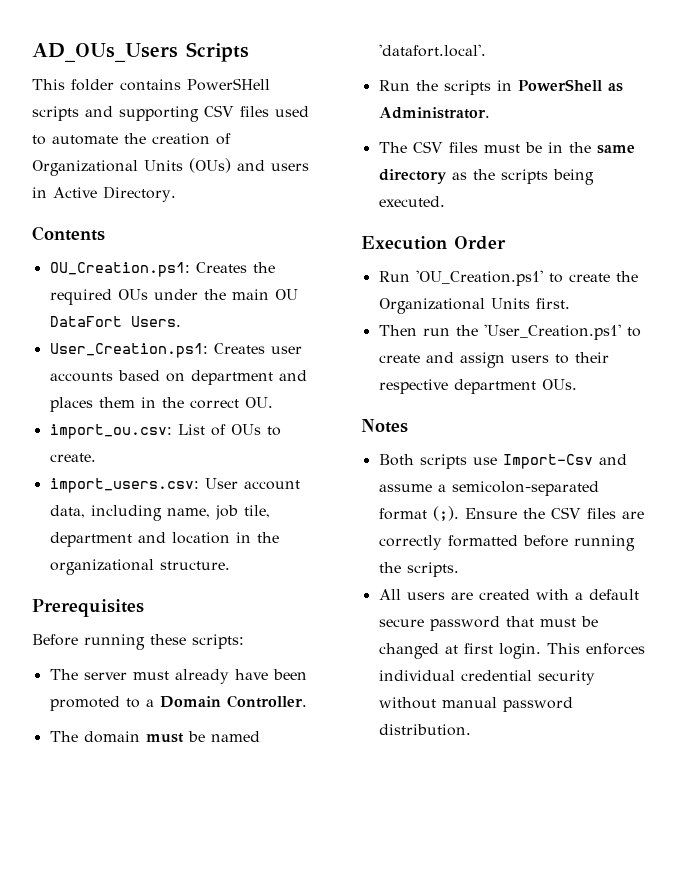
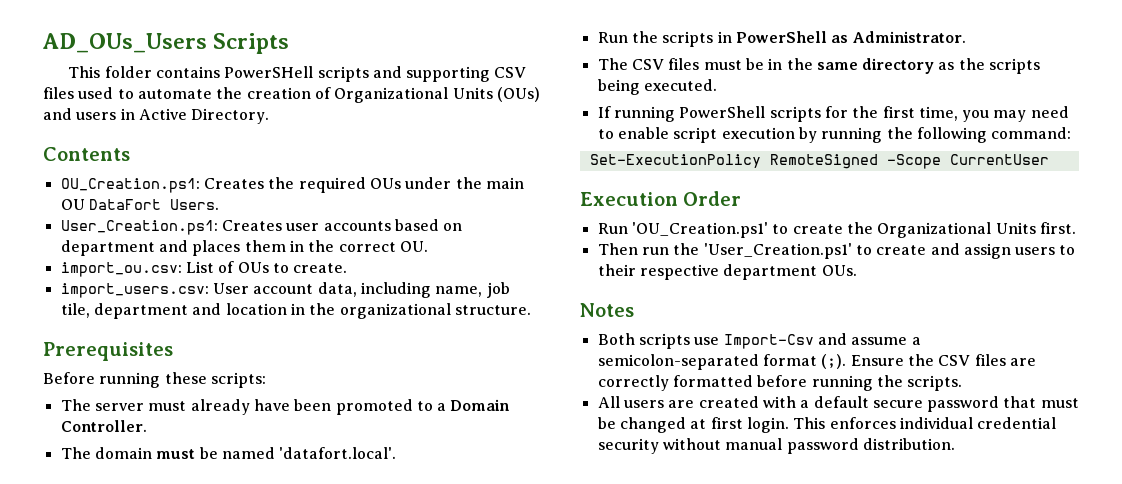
(445, 201) none -> [597,106,1069,122] [597,127,1072,143] [589,154,1049,169] // If running PowerShell scripts for the first time, you may need to enable script execution by running the following command: // Set-ExecutionPolicy RemoteSigned -Scope CurrentUser

